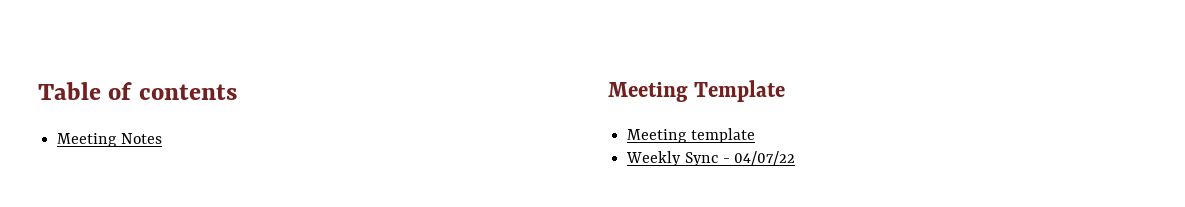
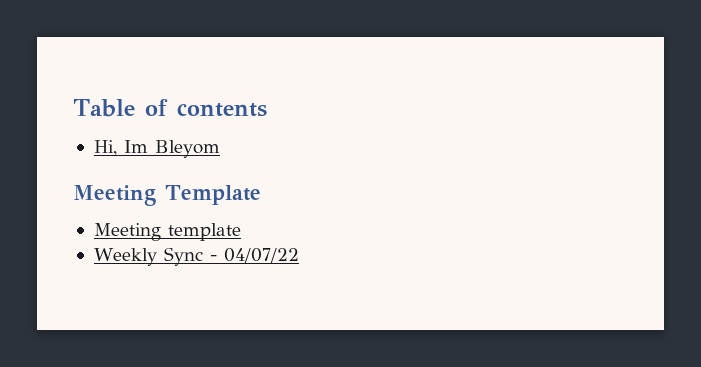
[57,133,162,147] Meeting Notes -> [93,140,220,158] Hi, Im Bleyom

